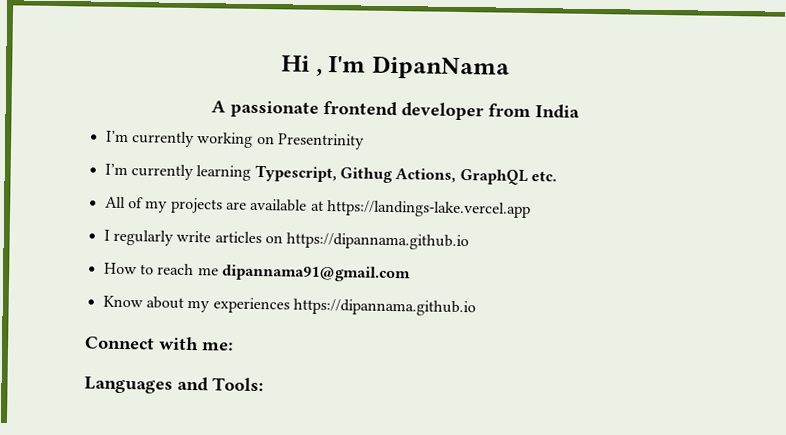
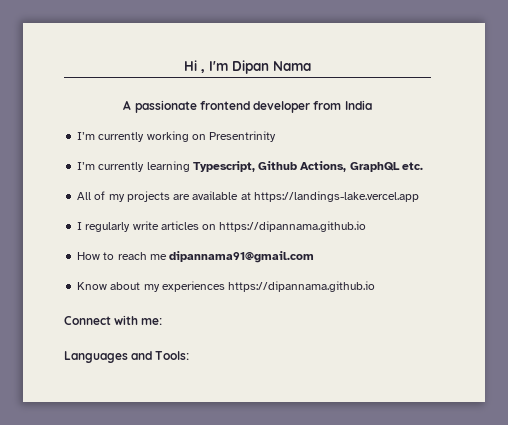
[372,55,511,80] DipanNama -> [232,60,311,74] Dipan Nama
[339,167,393,183] Githug -> [258,161,298,170] Github

